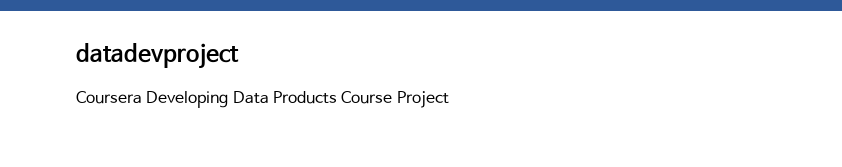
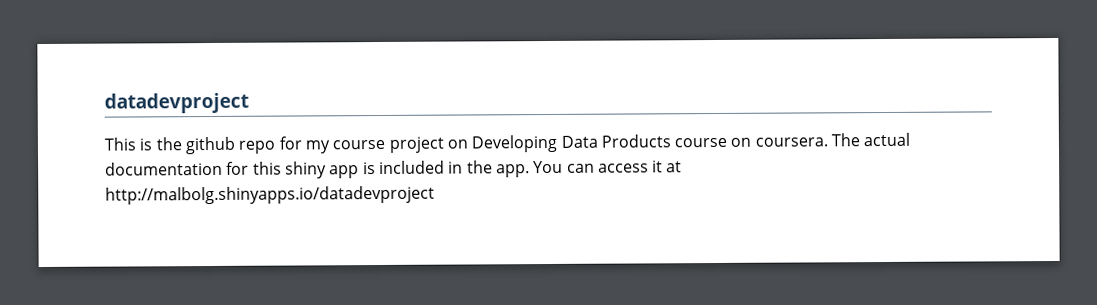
[76,91,449,108] Coursera Developing Data Products Course Project -> [104,132,911,155] [105,160,683,179] [105,185,435,205] This is the github repo for my course project on Developing Data Products course on coursera. The actual documentation for this shiny app is included in the app. You can access it at http://malbolg.shinyapps.io/datadevproject

